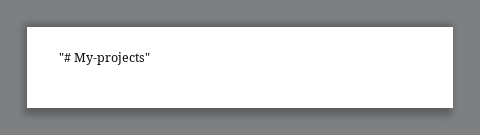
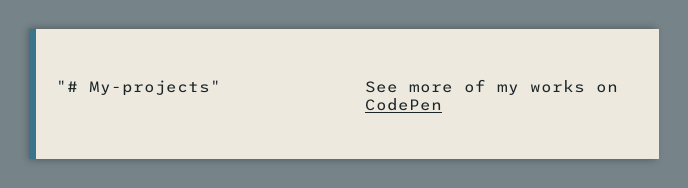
(151, 58) none -> [365,79,618,95] [365,98,442,111] // See more of my works on CodePen

